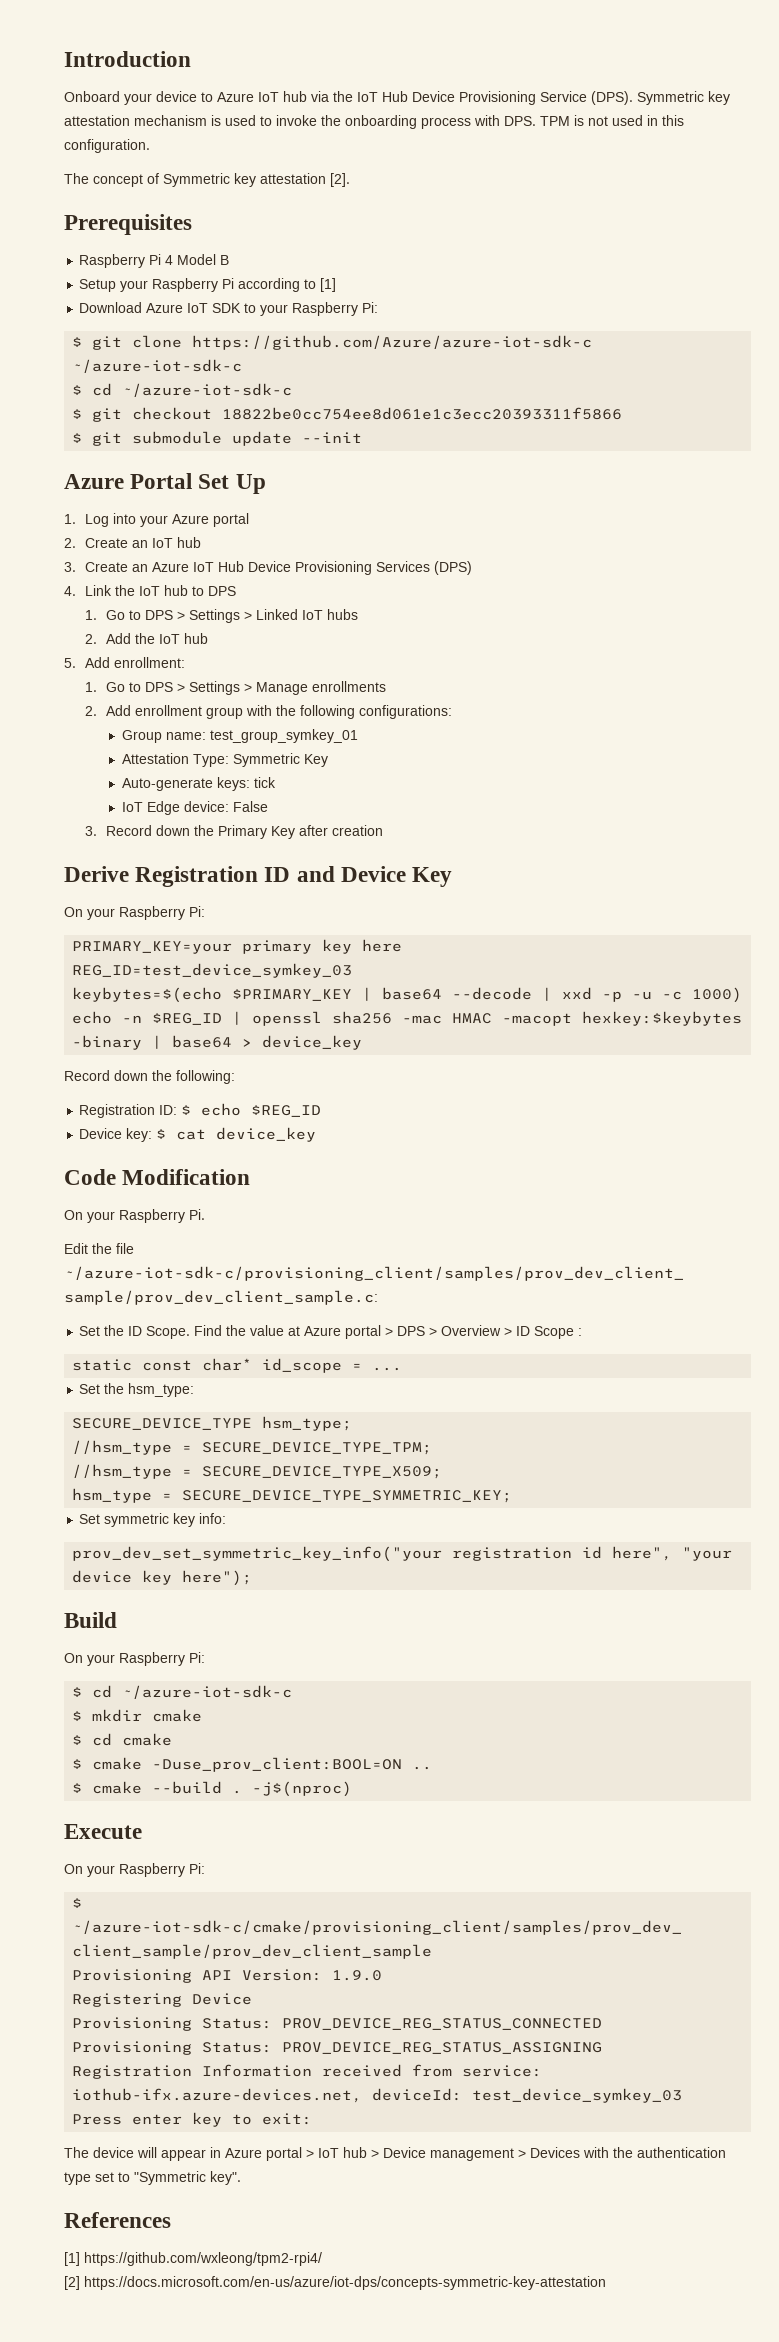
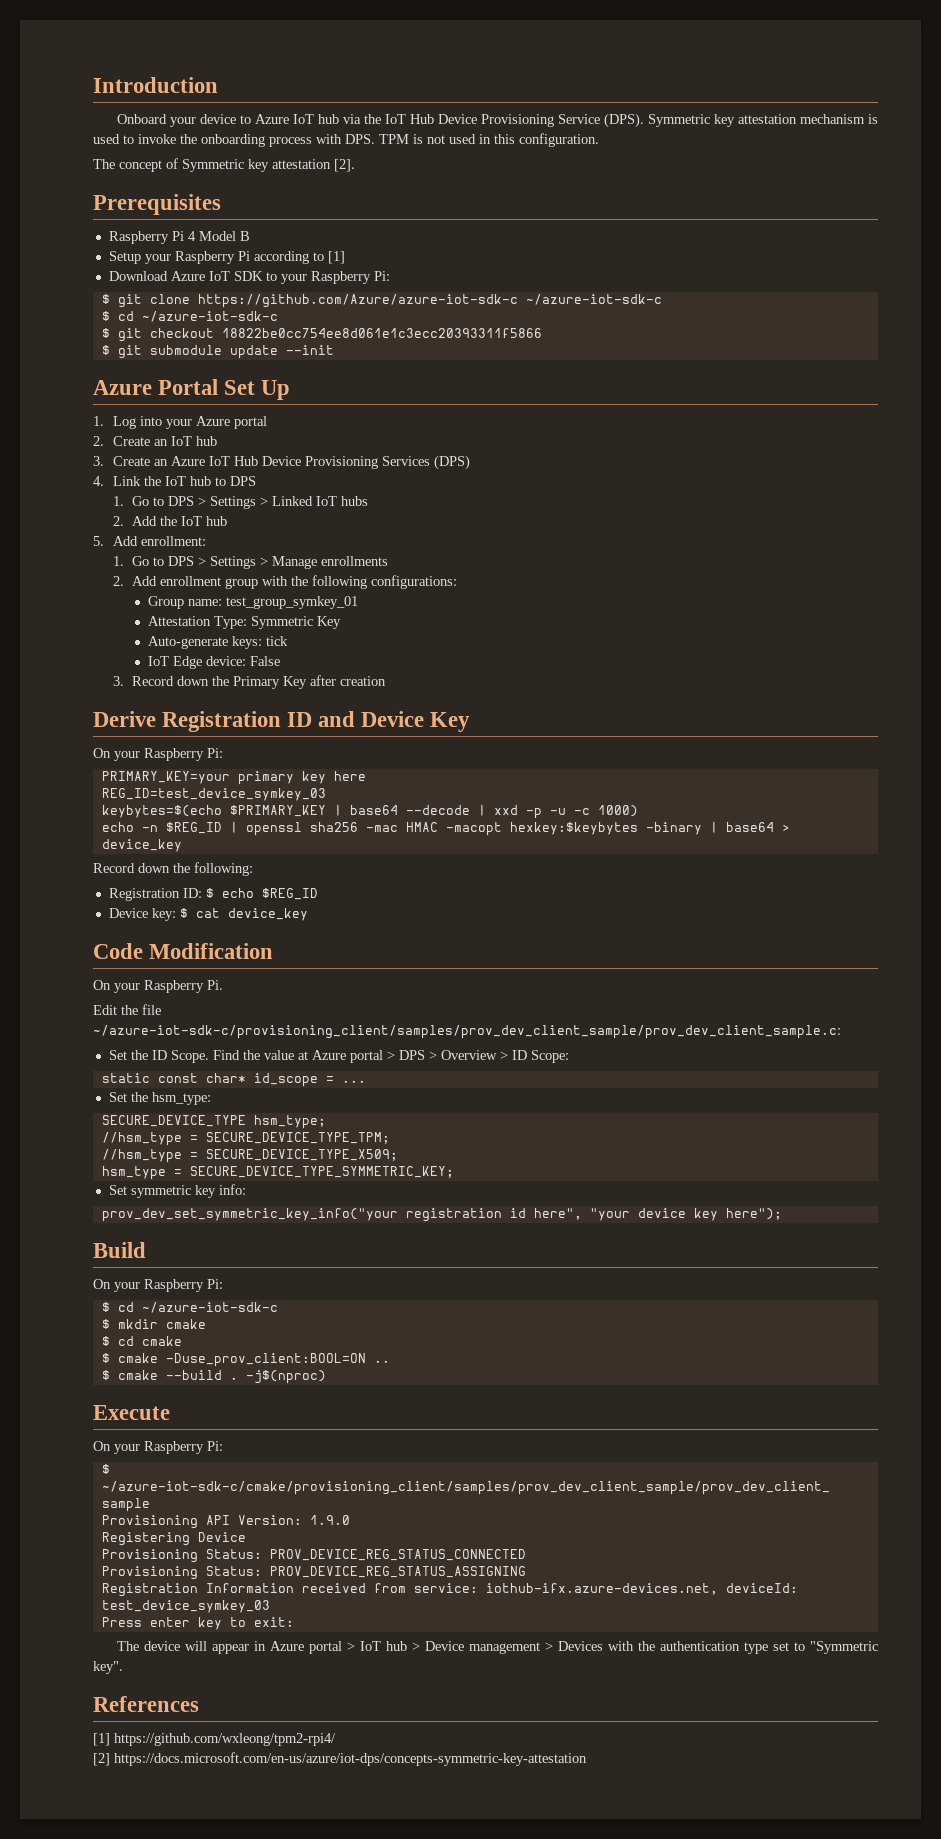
[534,1326,583,1339] Scope : -> [530,1050,569,1063] Scope:

